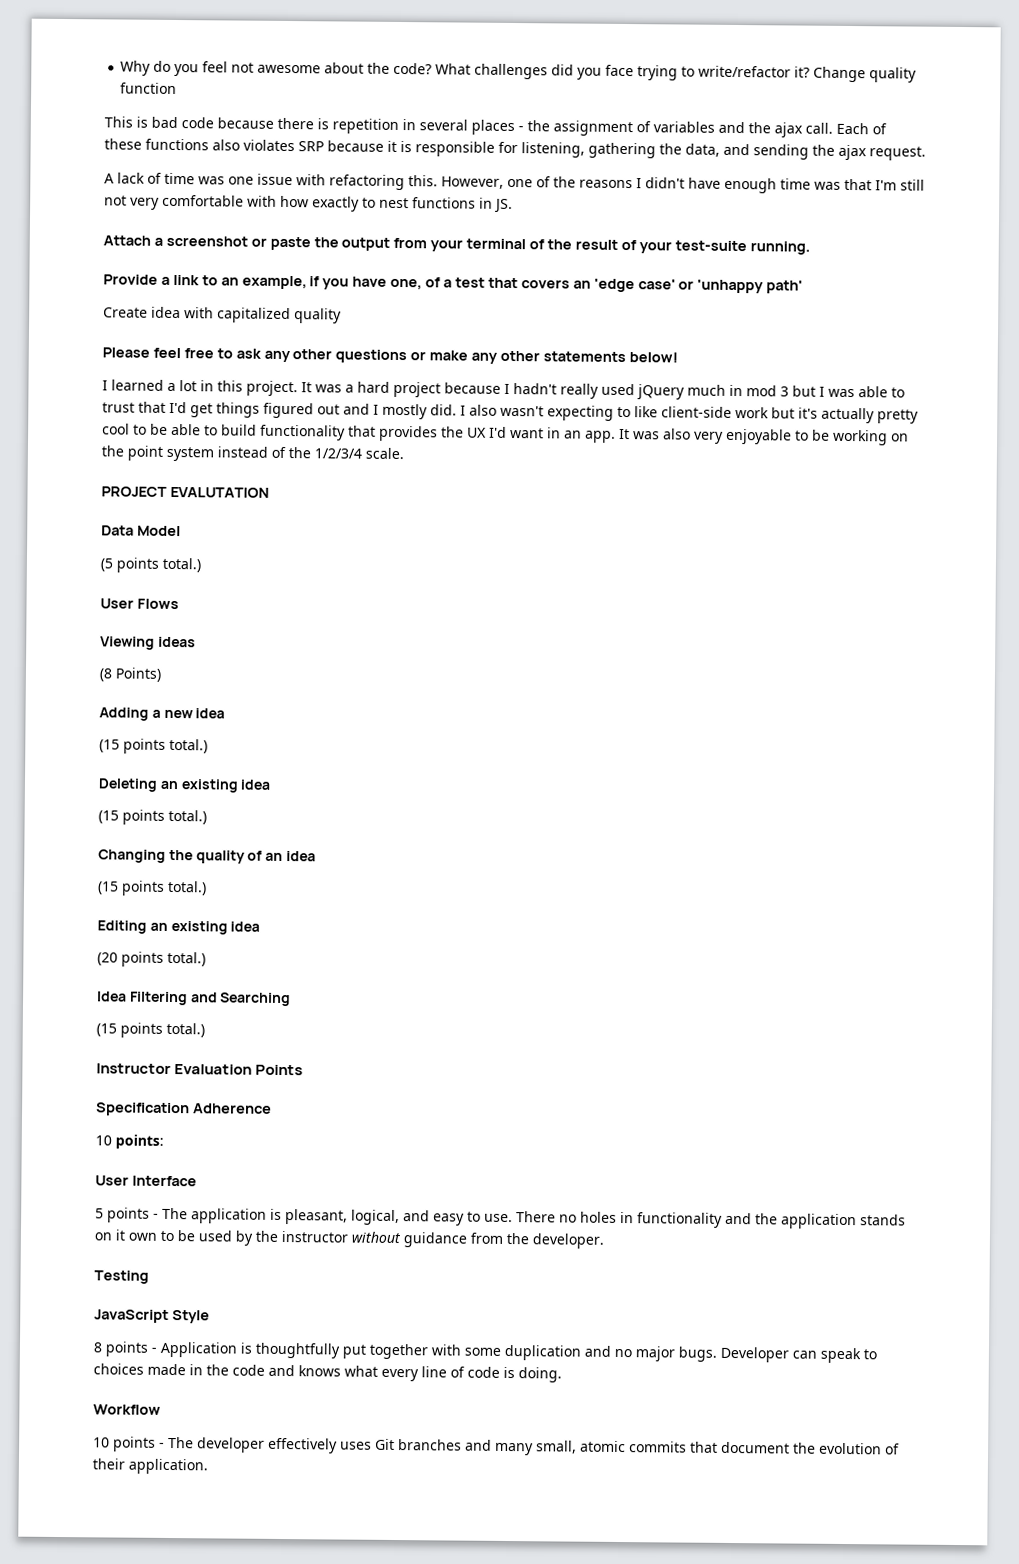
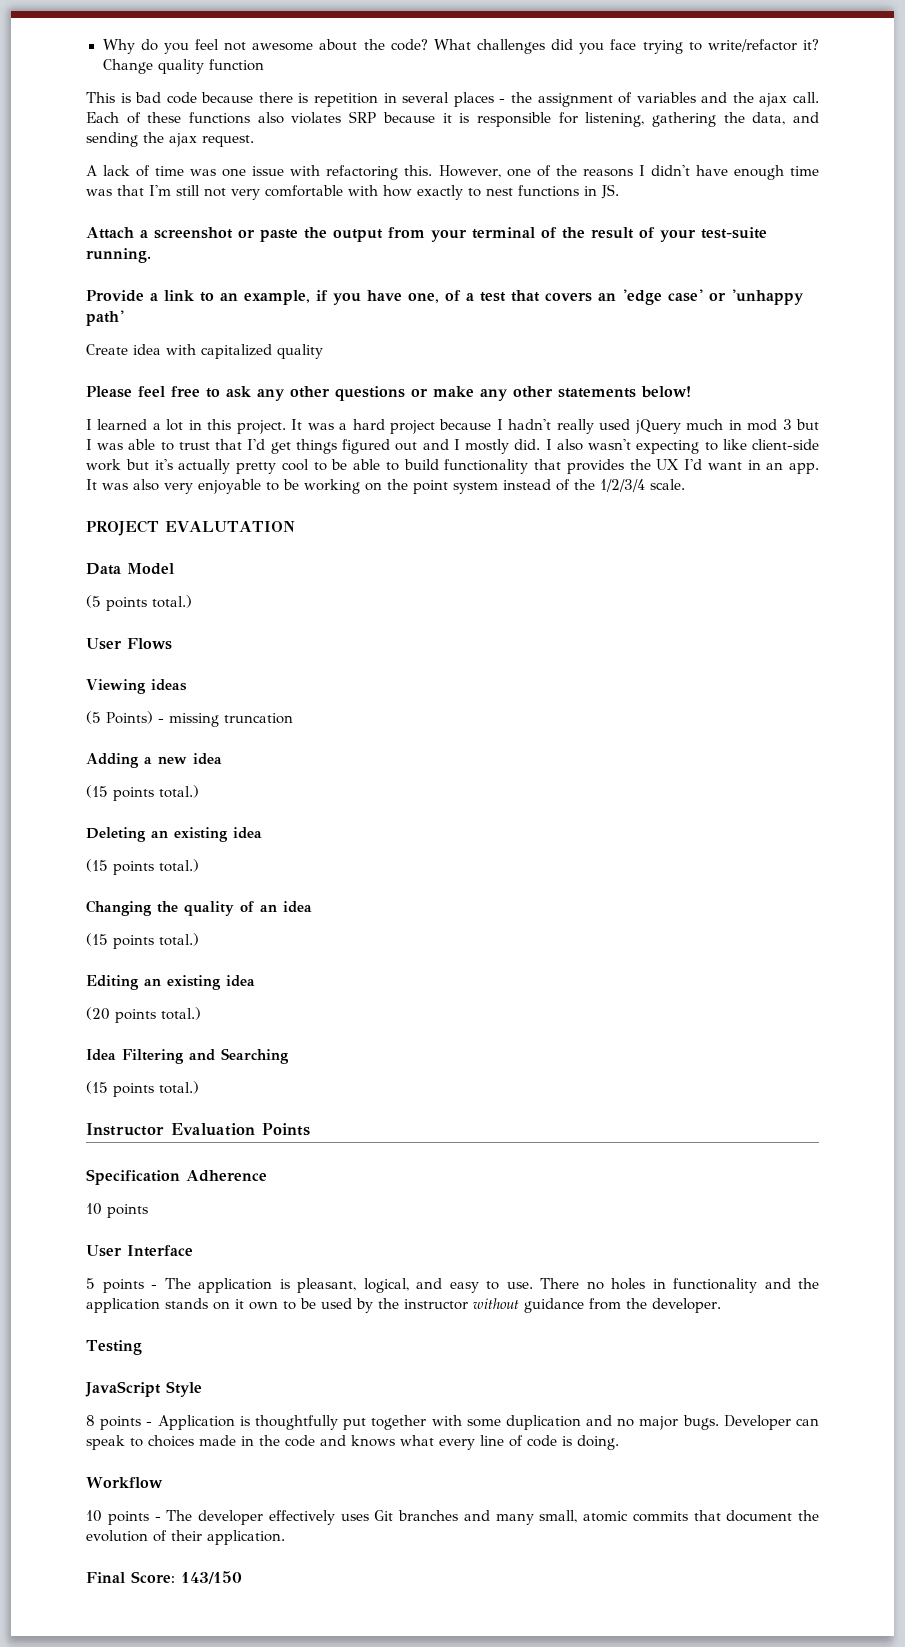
[99,668,112,682] (8 -> [86,711,101,724] (5
(162, 674) none -> [158,713,293,727] - missing truncation
[115,1134,164,1149] points: -> [107,1204,148,1218] points
(208, 1466) none -> [86,1571,242,1584] // Final Score: 143/150

